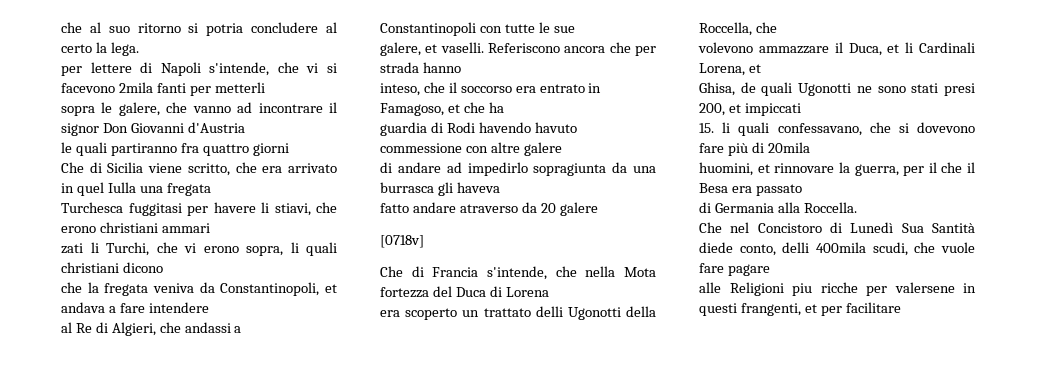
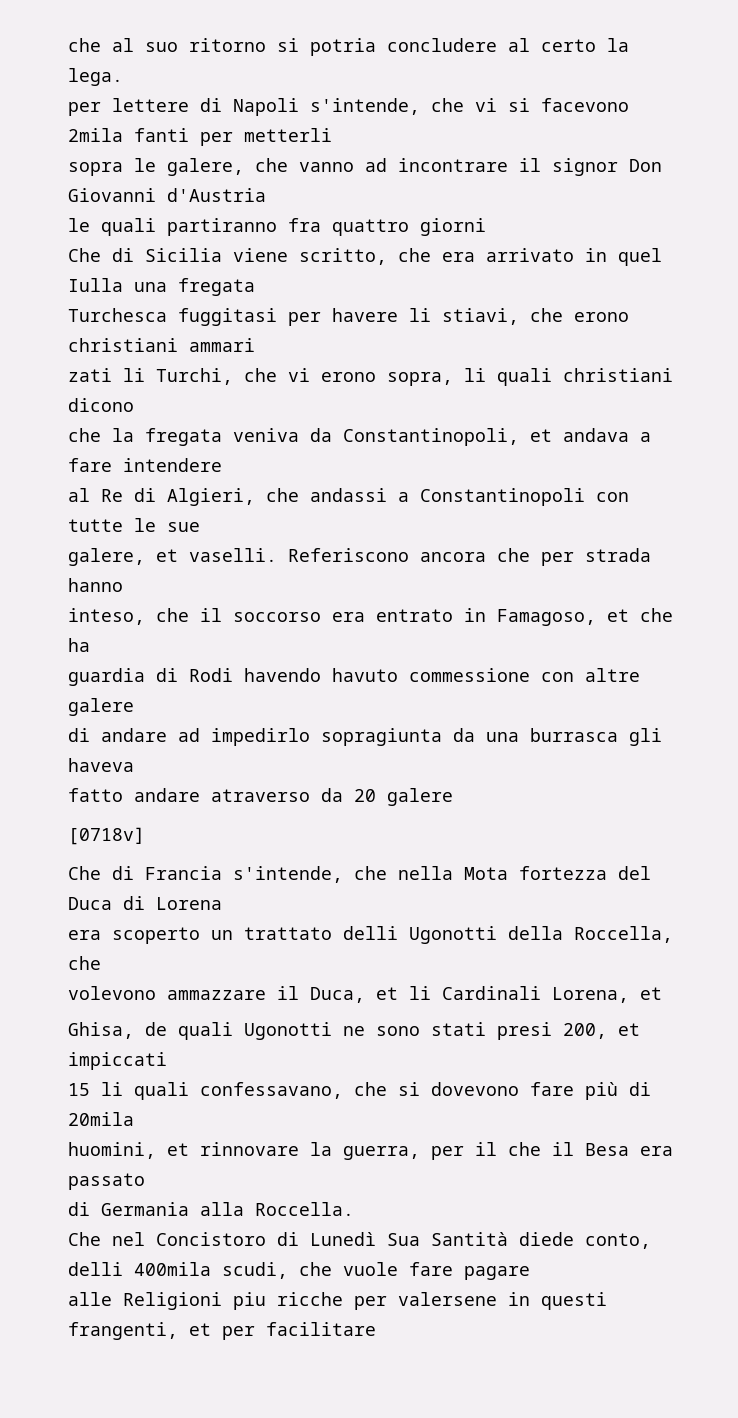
[699,123,714,133] 15. -> [68,1083,90,1096] 15

